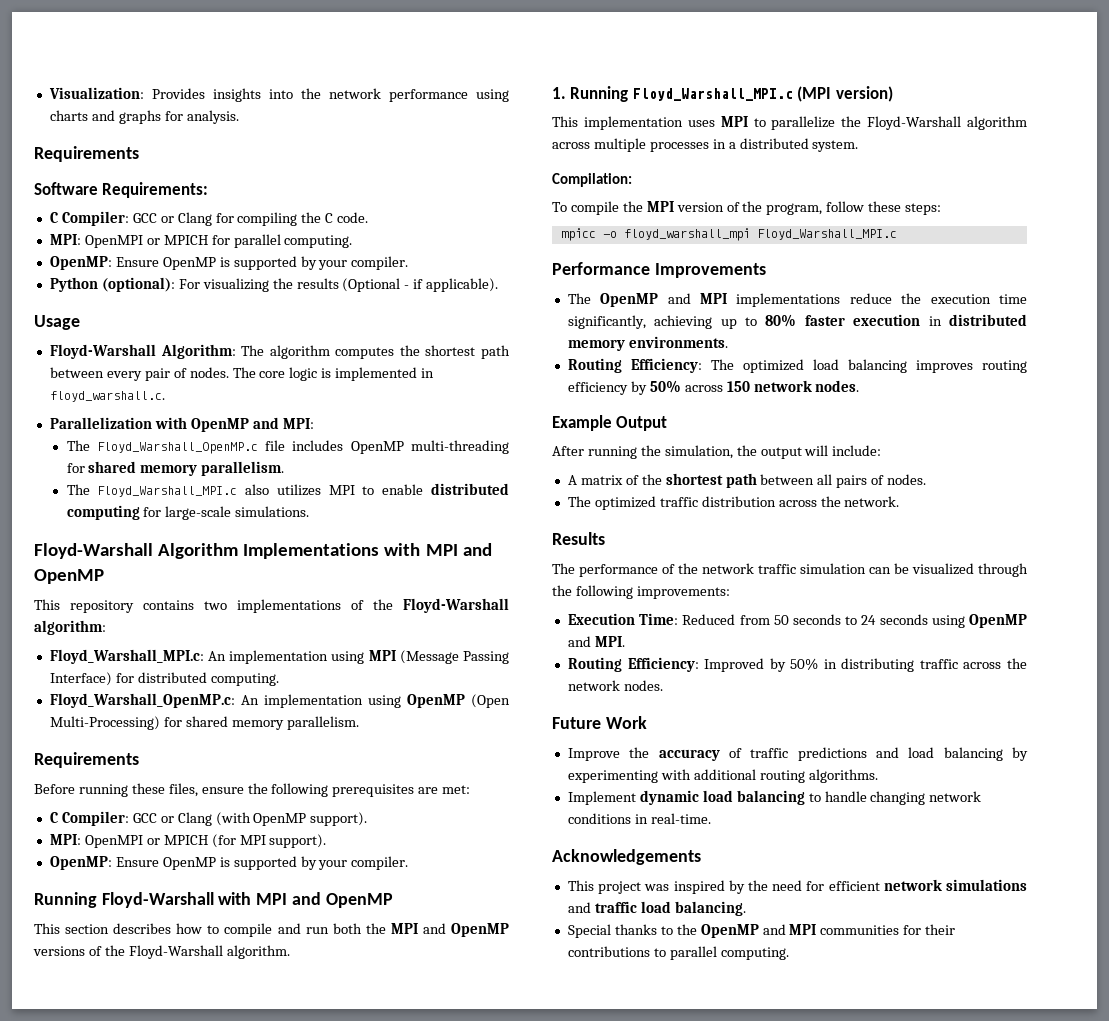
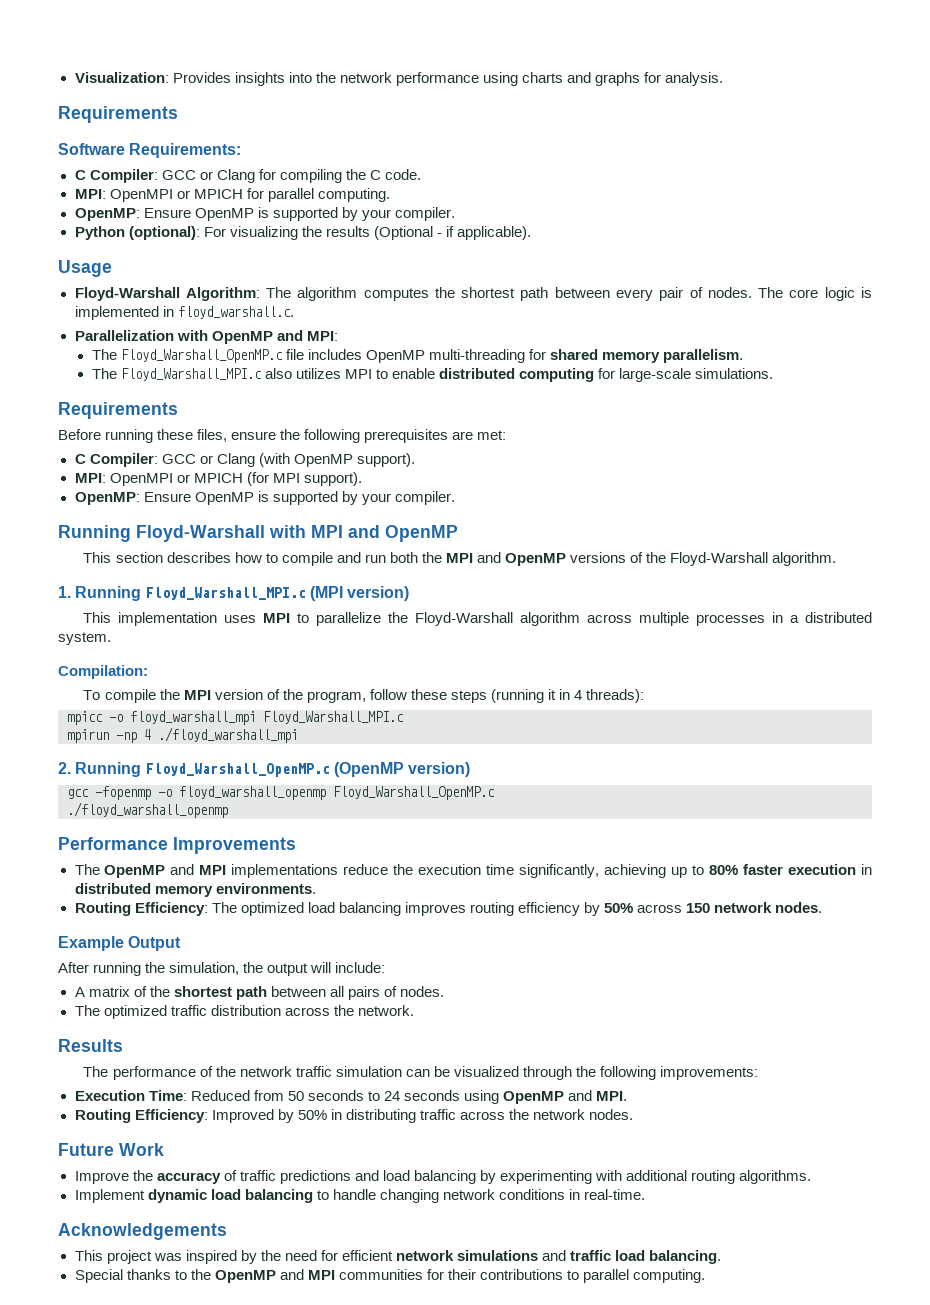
[34,543,492,559] [34,569,104,584] [34,598,509,613] [34,620,106,635] [49,649,510,664] [49,672,279,686] [49,693,510,708] [49,716,359,730] // Floyd-Warshall Algorithm Implementations with MPI and OpenMP // This repository contains two implementations of the Floyd-Warshall algorithm: // Floyd_Warshall_MPI.c: An implementation using MPI (Message Passing Interface) for distributed computing. // Floyd_Warshall_OpenMP.c: An implementation using OpenMP (Open Multi-Processing) for shared memory parallelism. -> (774, 373) none
[905,203,942,215] [560,228,897,241] steps: // mpicc -o floyd_warshall_mpi Floyd_Warshall_MPI.c -> [450,689,645,703] [67,711,404,725] [67,727,298,743] [58,762,471,777] [67,786,495,800] [67,802,228,818] steps (running it in 4 threads): // mpicc -o floyd_warshall_mpi Floyd_Warshall_MPI.c // mpirun -np 4 ./floyd_warshall_mpi // 2. Running Floyd_Warshall_OpenMP.c (OpenMP version) // gcc -fopenmp -o floyd_warshall_openmp Floyd_Warshall_OpenMP.c // ./floyd_warshall_openmp

